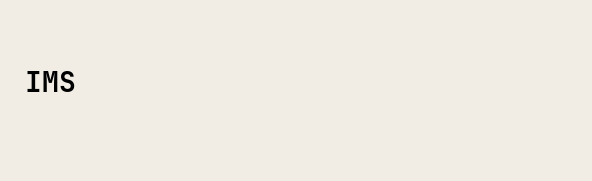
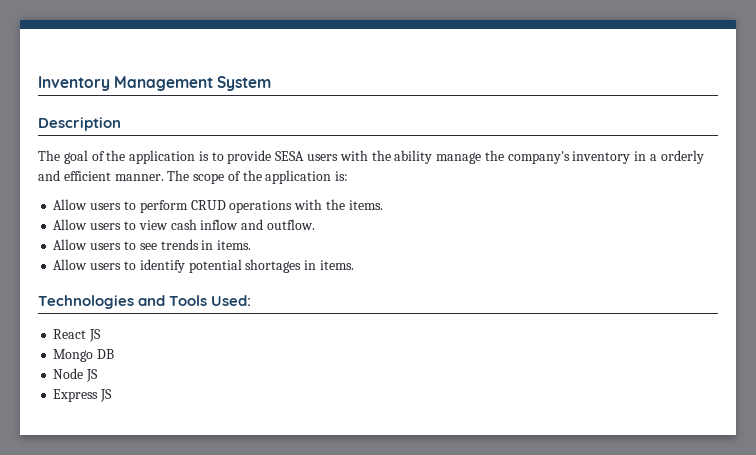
[25,71,76,92] IMS -> [38,76,272,91] [38,117,121,131] [38,150,704,164] [38,170,349,184] [53,199,383,213] [53,219,315,230] [53,239,252,250] [53,259,354,273] [38,295,252,309] [53,329,102,342] [53,349,115,362] [53,368,99,382] [53,389,113,402] Inventory Management System // Description // The goal of the application is to provide SESA users with the ability manage the company's inventory in a orderly and efficient manner. The scope of the application is: // Allow users to perform CRUD operations with the items. // Allow users to view cash inflow and outflow. // Allow users to see trends in items. // Allow users to identify potential shortages in items. // Technologies and Tools Used: // React JS // Mongo DB // Node JS // Express JS

